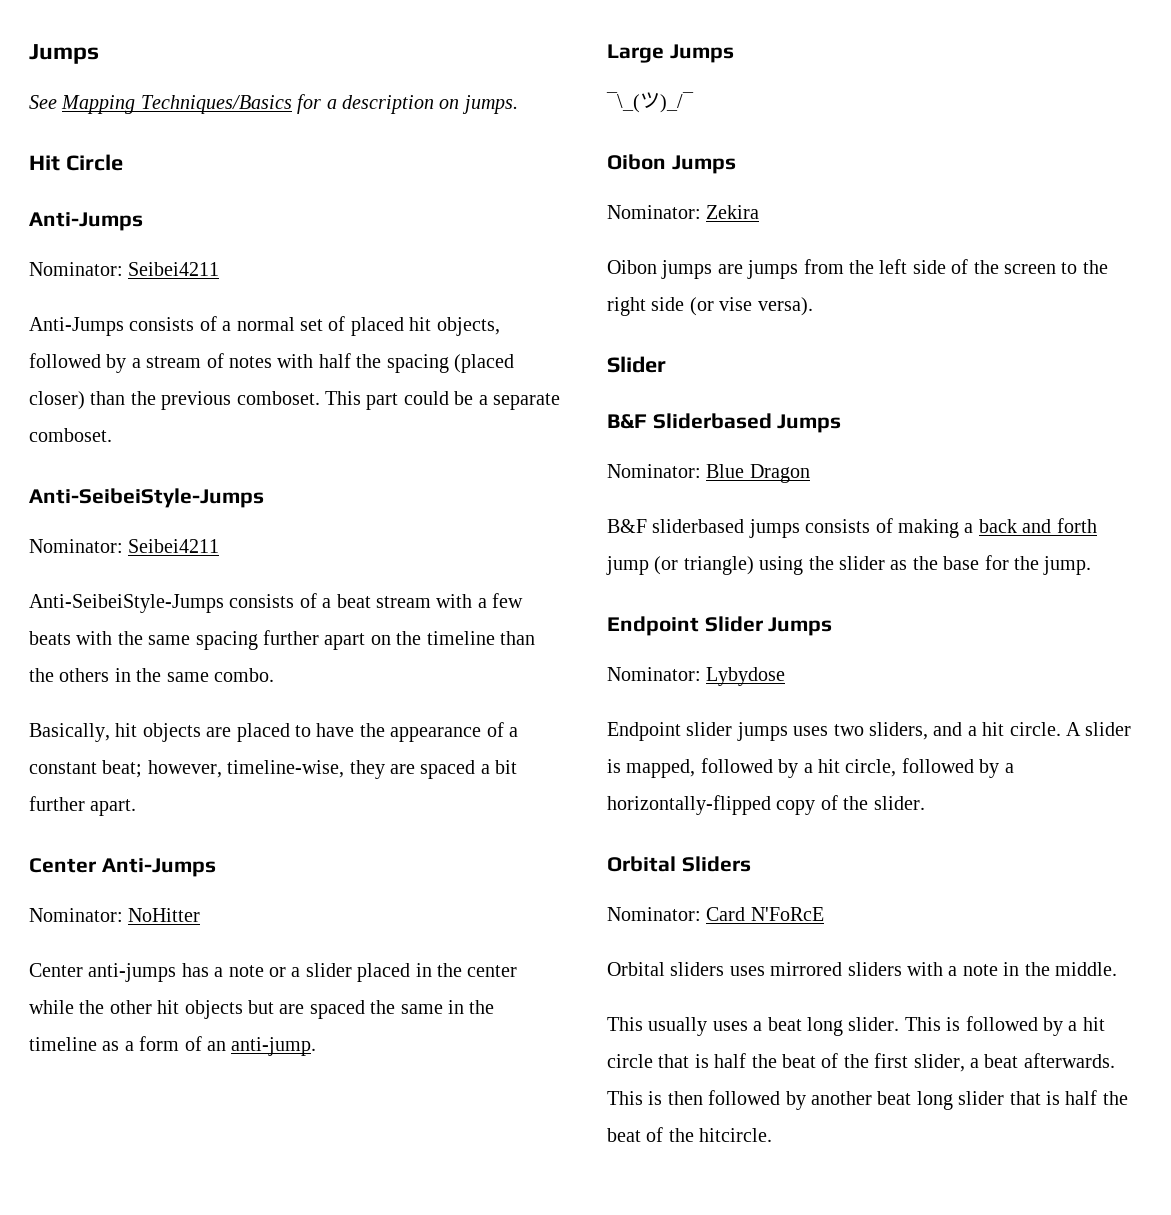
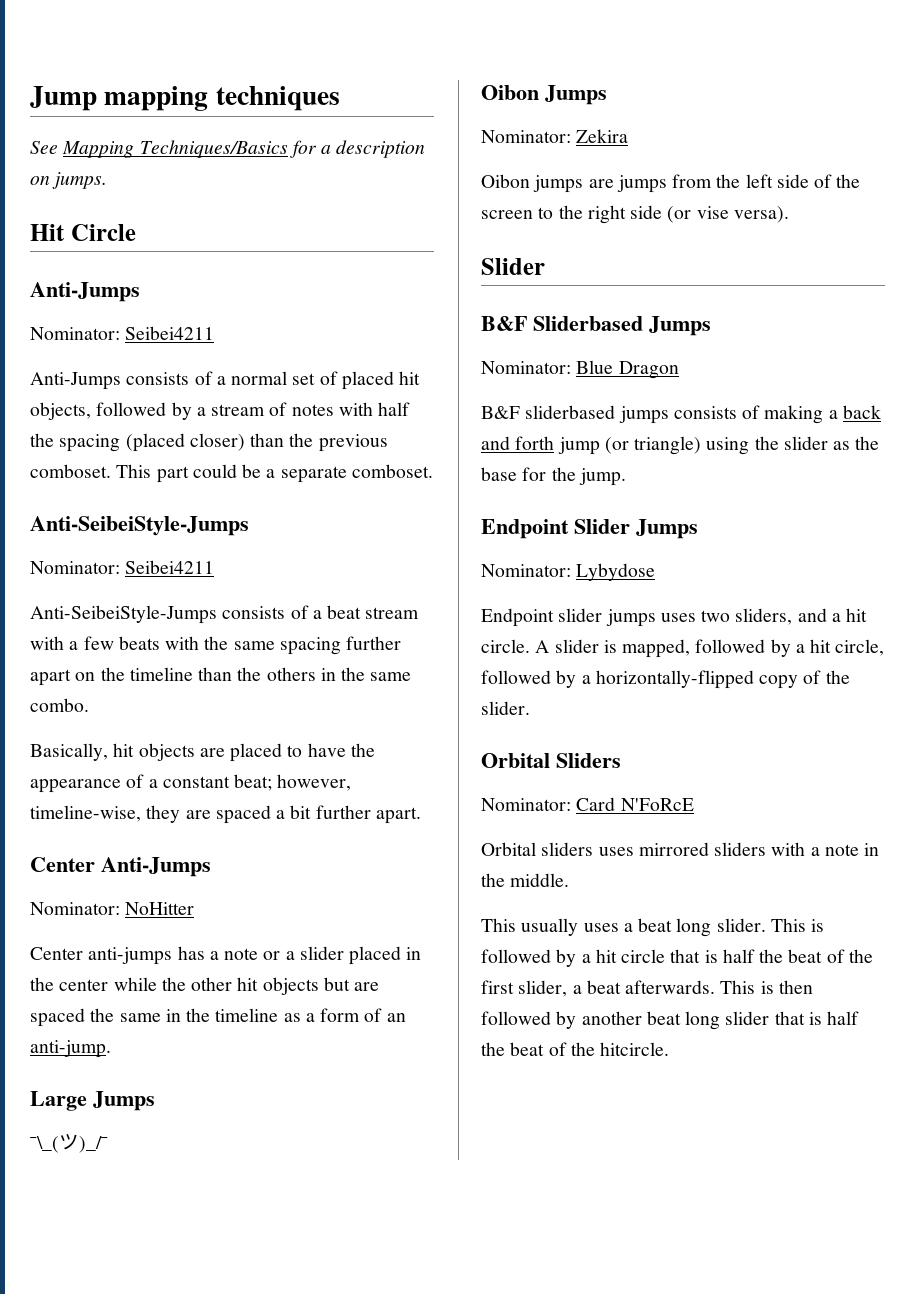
[29,44,99,64] Jumps -> [30,86,340,111] Jump mapping techniques

